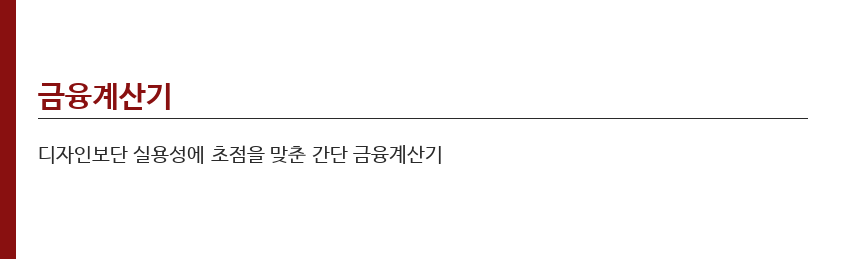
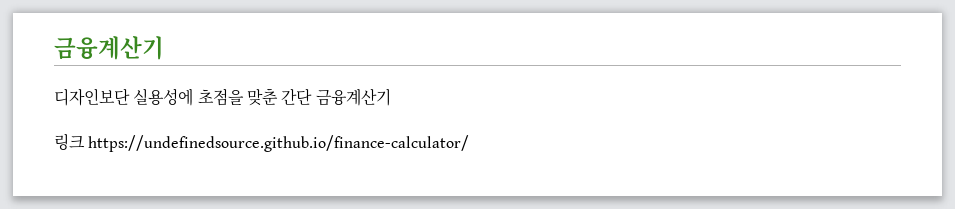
(443, 154) none -> [54,133,470,152] // 링크 https://undefinedsource.github.io/finance-calculator/

